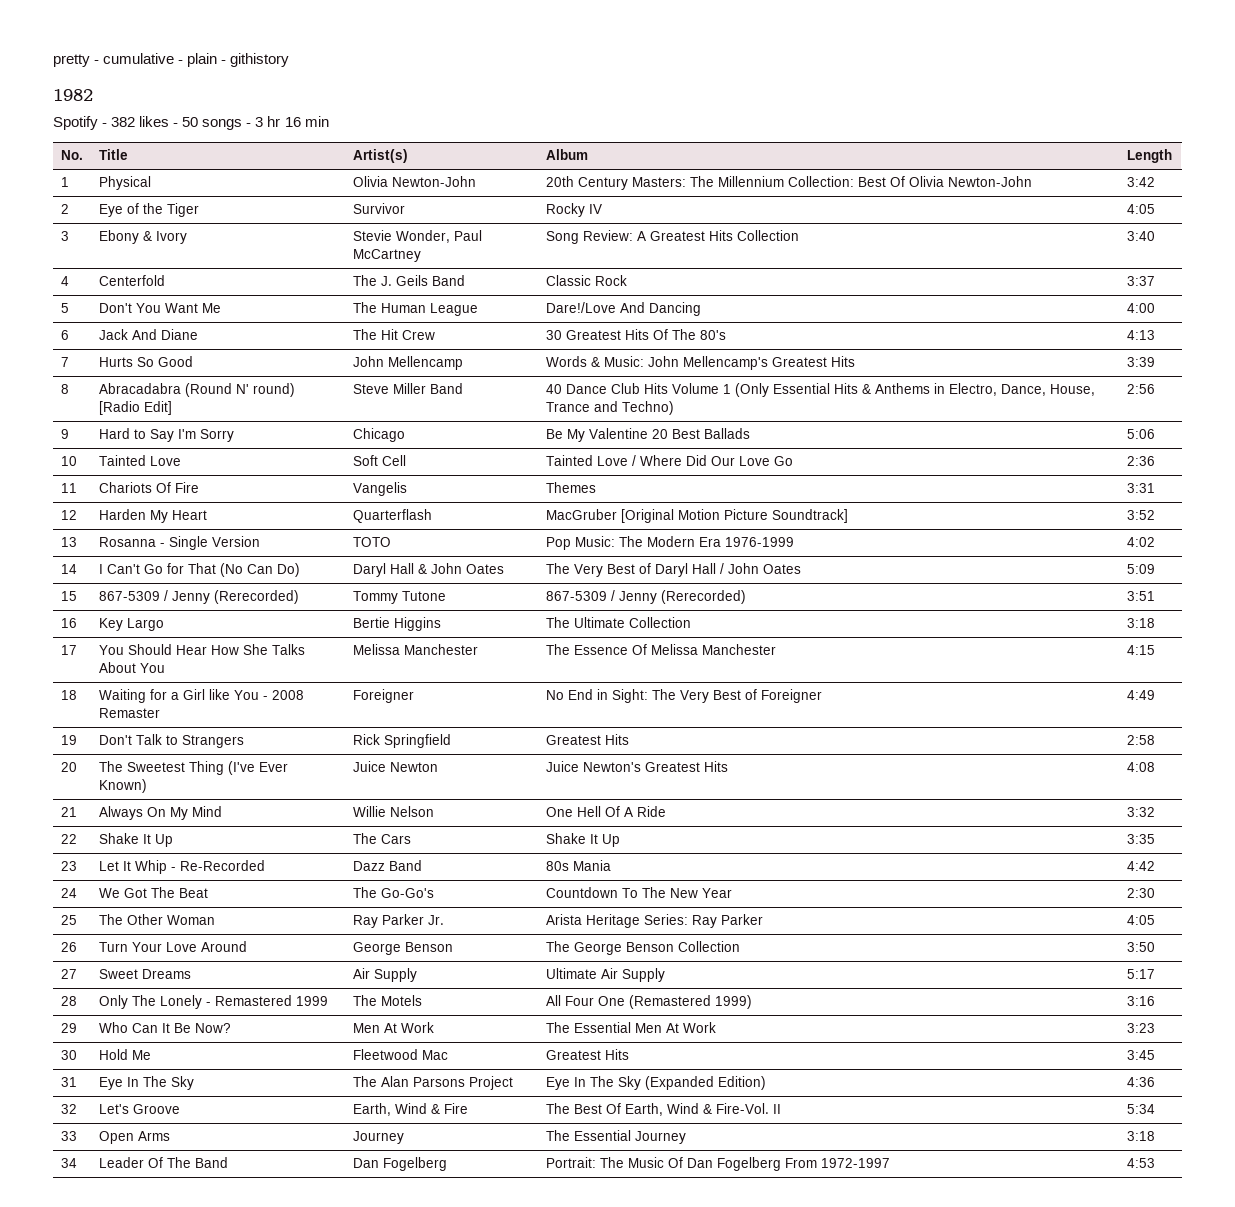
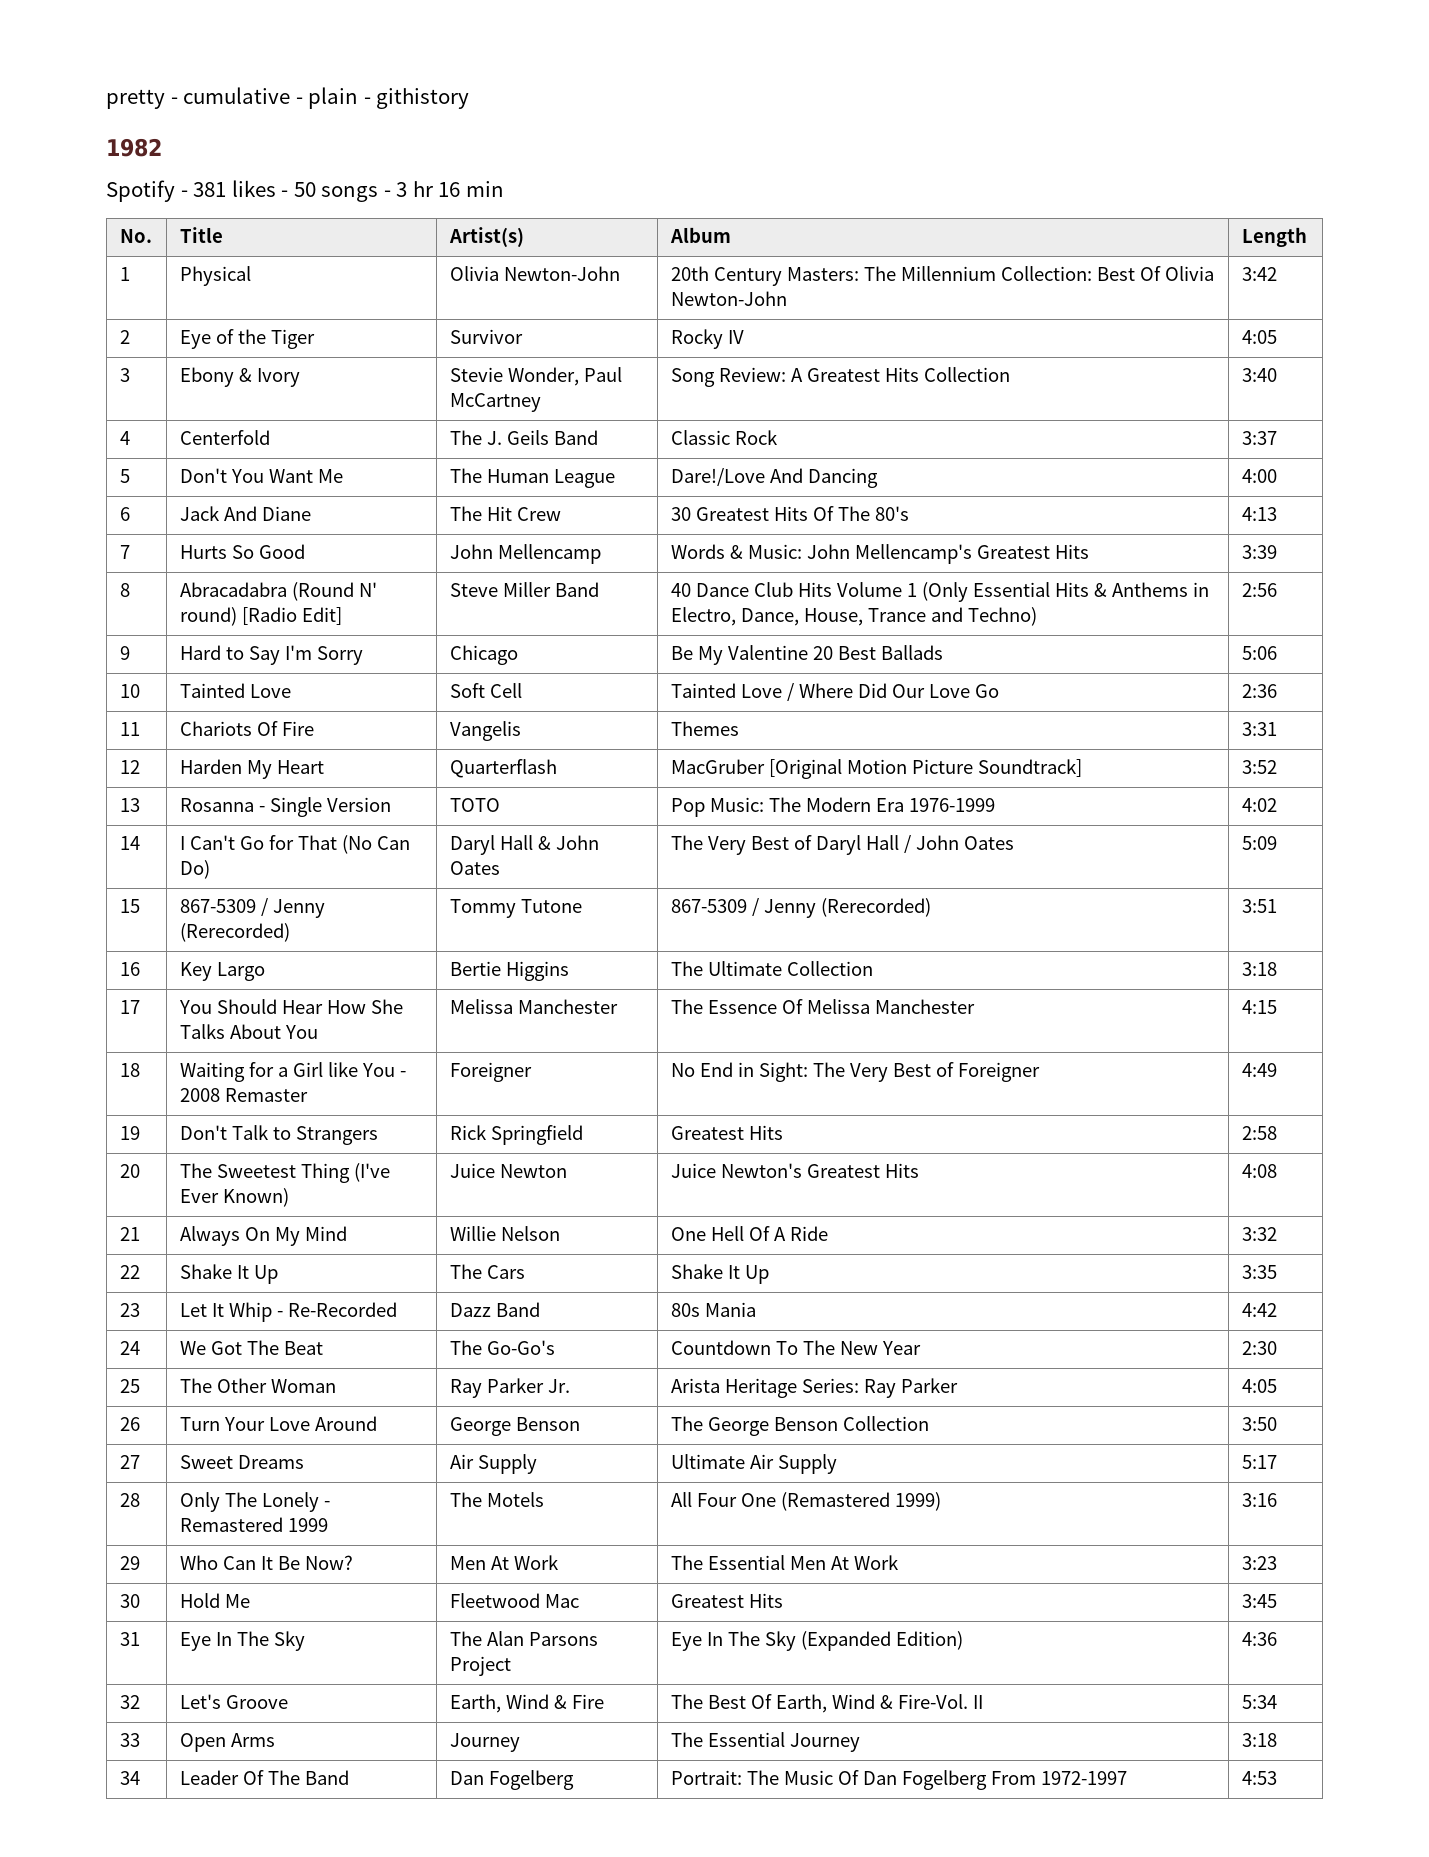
[111,117,136,127] 382 -> [193,182,227,197] 381

